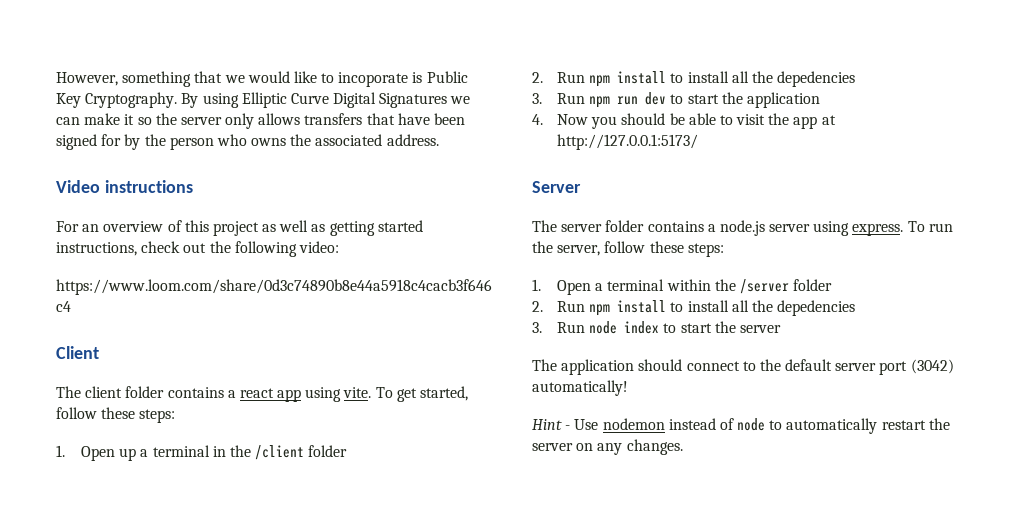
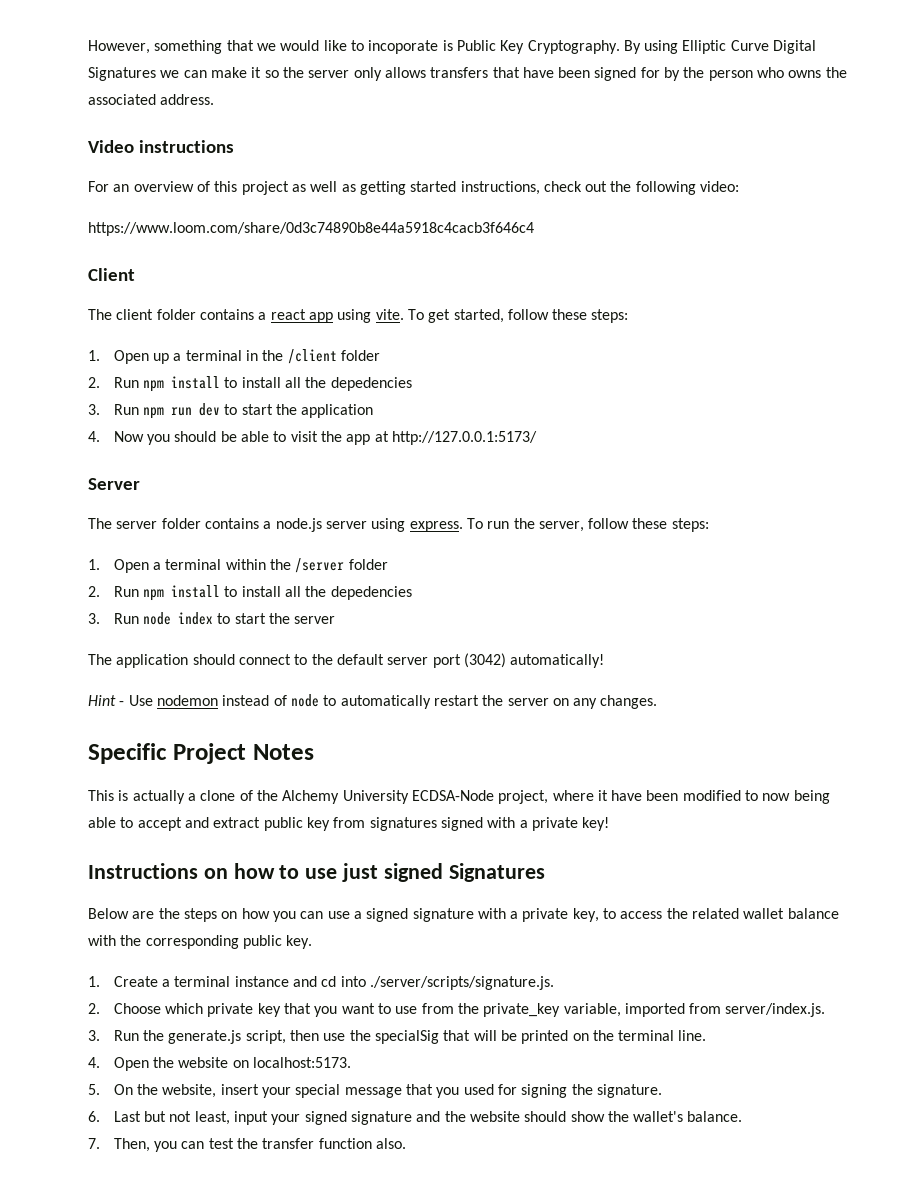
(683, 447) none -> [88,743,314,764] [88,790,830,804] [88,817,610,831] [88,863,545,882] [88,908,839,922] [88,935,313,949] [88,976,554,990] [88,1003,826,1017] [88,1030,707,1044] [88,1057,351,1071] [88,1084,662,1098] [88,1111,743,1125] [88,1138,406,1152] // Specific Project Notes // This is actually a clone of the Alchemy University ECDSA-Node project, where it have been modified to now being able to accept and extract public key from signatures signed with a private key! // Instructions on how to use just signed Signatures // Below are the steps on how you can use a signed signature with a private key, to access the related wallet balance with the corresponding public key. // 1. Create a terminal instance and cd into ./server/scripts/signature.js. // 2. Choose which private key that you want to use from the private_key variable, imported from server/index.js. // 3. Run the generate.js script, then use the specialSig that will be printed on the terminal line. // 4. Open the website on localhost:5173. // 5. On the website, insert your special message that you used for signing the signature. // 6. Last but not least, input your signed signature and the website should show the wallet's balance. // 7. Then, you can test the transfer function also.

